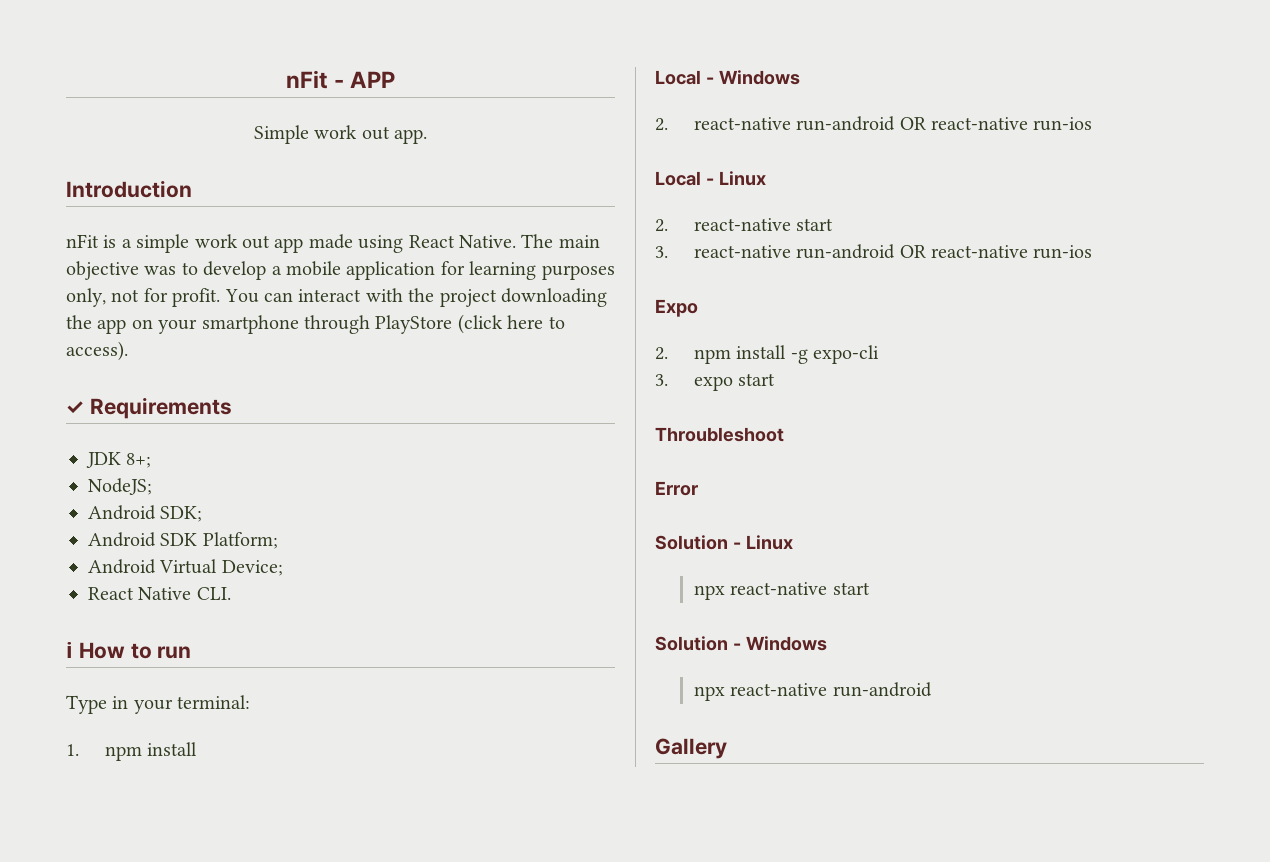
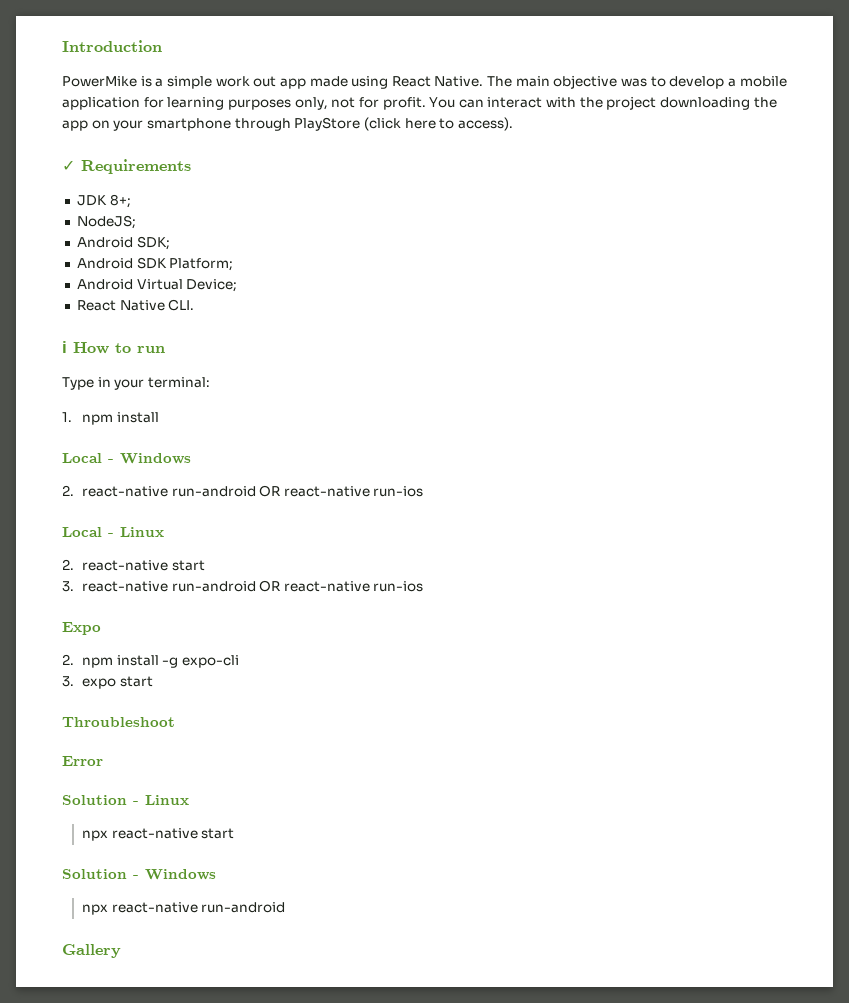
[285,70,396,89] [253,125,428,144] nFit - APP // Simple work out app. // -> (62, 46) none
[66,234,99,248] nFit -> [62,76,137,87] PowerMike

